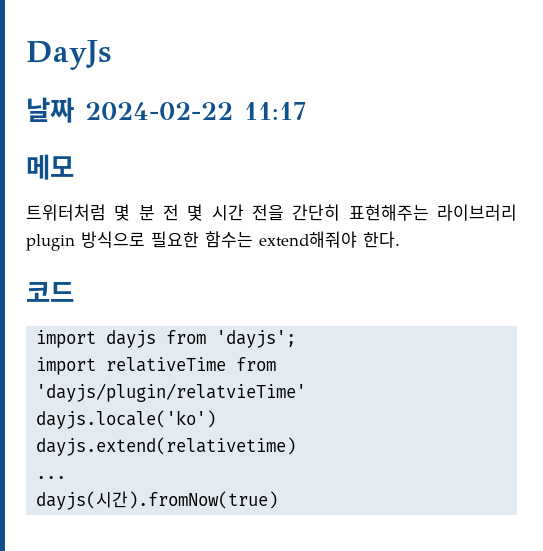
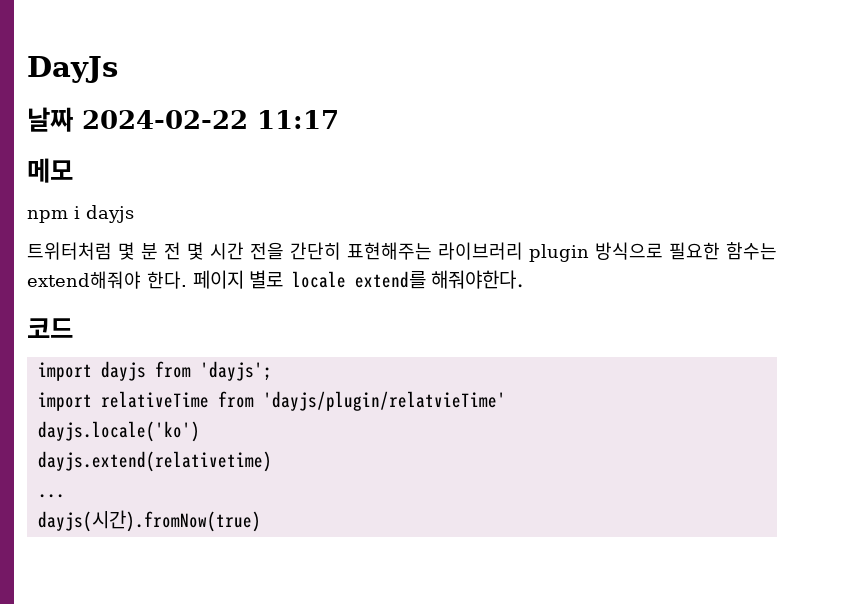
(74, 167) none -> [27,205,134,223] // npm i dayjs
(400, 239) none -> [193,270,526,289] 페이지 별로 locale extend를 해줘야한다.

